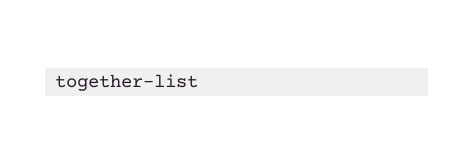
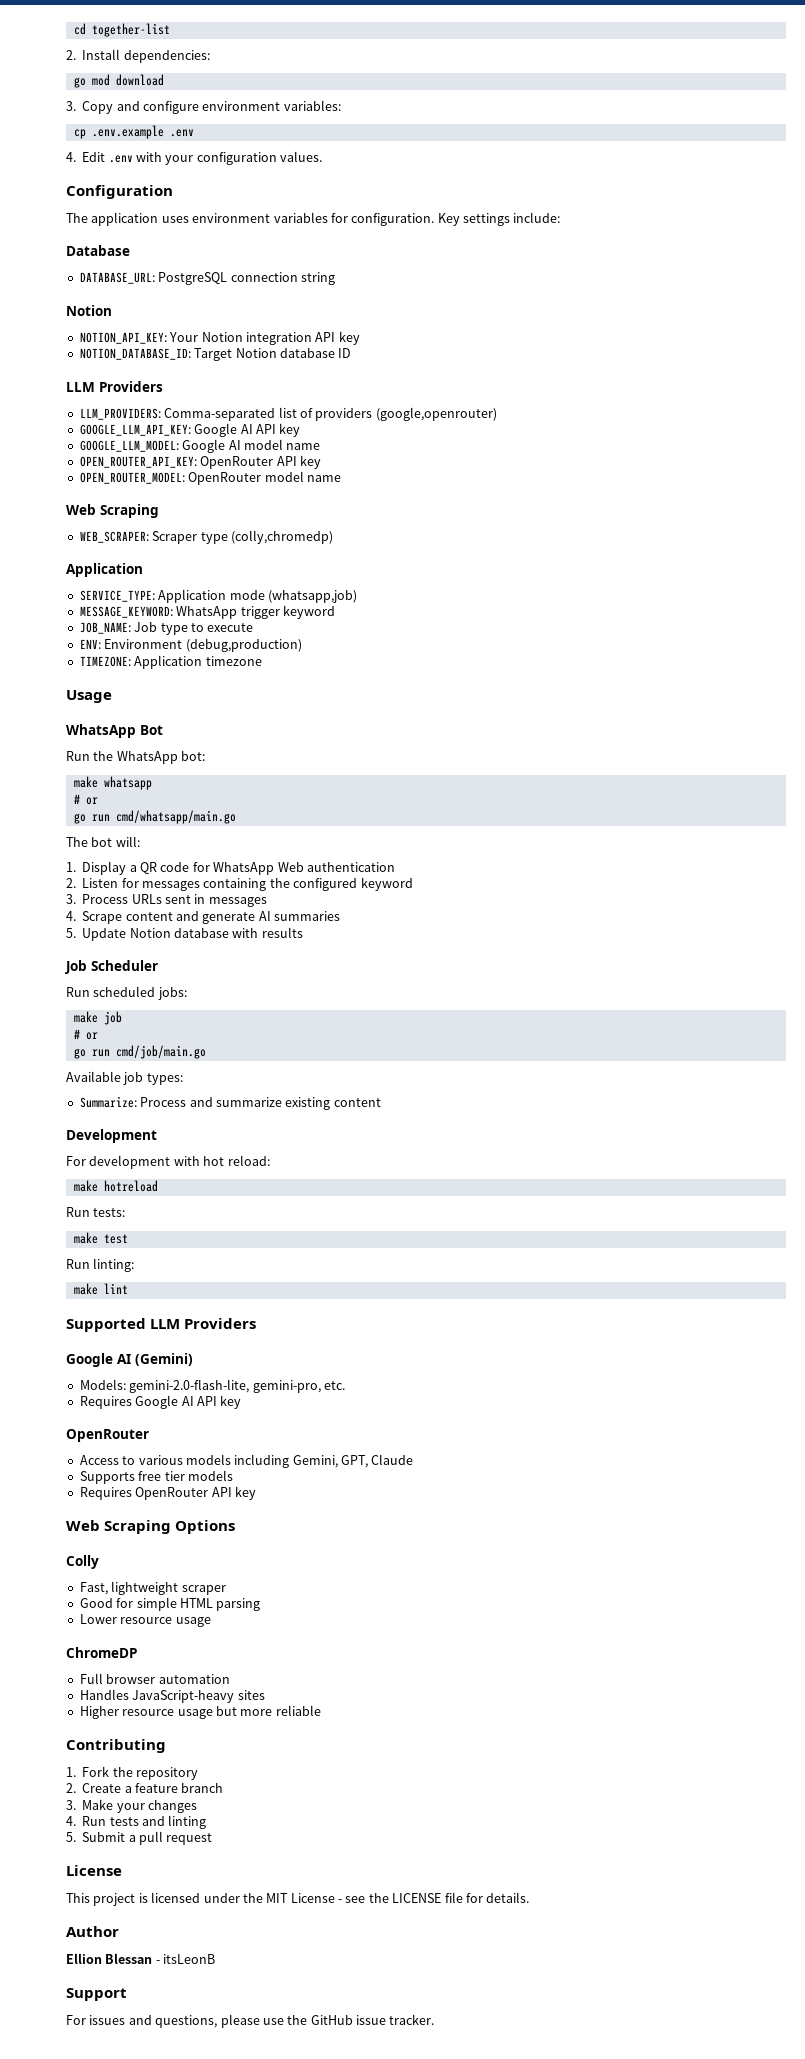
(55, 82) none -> [73,23,86,35] cd
(199, 82) none -> [66,49,210,63] [73,74,164,88] [66,100,341,114] [73,125,194,139] [66,151,323,165] [66,185,173,199] [66,212,561,226] [66,245,130,256] [79,272,335,285] [66,305,112,316] [79,331,360,345] [79,348,352,361] [66,381,163,392] [79,407,497,421] [79,423,301,437] [79,439,321,453] [79,455,321,469] [79,471,341,485] [66,504,159,518] [79,530,333,544] [66,563,143,577] [79,589,357,603] [79,605,335,619] [79,622,254,635] [79,639,302,652] [79,655,262,669] [66,690,112,703] [66,724,163,738] [66,751,206,764] [73,776,152,790] [73,794,98,805] [73,810,236,824] [66,836,140,847] [66,861,395,875] [66,877,413,891] [66,894,267,907] [66,911,341,924] [66,927,303,941] [65,960,158,974] [66,986,187,1000] [73,1011,122,1025] [73,1029,98,1040] [73,1045,206,1059] [66,1071,183,1085] [79,1096,381,1110] [66,1129,157,1143] [66,1155,270,1169] [73,1180,158,1192] [66,1207,126,1217] [73,1232,128,1244] [66,1258,135,1272] [73,1283,128,1295] [66,1318,257,1332] [66,1353,193,1367] [79,1379,345,1393] [79,1395,242,1409] [66,1429,149,1442] [79,1454,414,1468] [79,1470,233,1484] [79,1486,256,1500] [66,1520,236,1534] [66,1555,99,1569] [79,1581,226,1595] [79,1597,261,1611] [79,1614,211,1627] [66,1647,137,1658] [79,1673,230,1684] [79,1689,265,1703] [79,1705,321,1719] [66,1739,166,1753] [66,1766,198,1780] [66,1783,224,1793] [66,1799,197,1813] [66,1815,207,1829] [66,1831,213,1845] [66,1865,122,1876] [66,1892,530,1906] [66,1926,119,1937] [66,1953,216,1964] [66,1988,127,2001] [66,2014,435,2028] // 2. Install dependencies: // go mod download // 3. Copy and configure environment variables: // cp .env.example .env // 4. Edit .env with your configuration values. // Configuration // The application uses environment variables for configuration. Key settings include: // Database // DATABASE_URL: PostgreSQL connection string // Notion // NOTION_API_KEY: Your Notion integration API key // NOTION_DATABASE_ID: Target Notion database ID // LLM Providers // LLM_PROVIDERS: Comma-separated list of providers (google,openrouter) // GOOGLE_LLM_API_KEY: Google AI API key // GOOGLE_LLM_MODEL: Google AI model name // OPEN_ROUTER_API_KEY: OpenRouter API key // OPEN_ROUTER_MODEL: OpenRouter model name // Web Scraping // WEB_SCRAPER: Scraper type (colly,chromedp) // Application // SERVICE_TYPE: Application mode (whatsapp,job) // MESSAGE_KEYWORD: WhatsApp trigger keyword // JOB_NAME: Job type to execute // ENV: Environment (debug,production) // TIMEZONE: Application timezone // Usage // WhatsApp Bot // Run the WhatsApp bot: // make whatsapp // # or // go run cmd/whatsapp/main.go // The bot will: // 1. Display a QR code for WhatsApp Web authentication // 2. Listen for messages containing the configured keyword // 3. Process URLs sent in messages // 4. Scrape content and generate AI summaries // 5. Update Notion database with results // Job Scheduler // Run scheduled jobs: // make job // # or // go run cmd/job/main.go // Available job types: // Summarize: Process and summarize existing content // Development // For development with hot reload: // make hotreload // Run tests: // make test // Run linting: // make lint // Supported LLM Providers // Google AI (Gemini) // Models: gemini-2.0-flash-lite, gemini-pro, etc. // Requires Google AI API key // OpenRouter // Access to various models including Gemini, GPT, Claude // Supports free tier models // Requires OpenRouter API key // Web Scraping Options // Colly // Fast, lightweight scraper // Good for simple HTML parsing // Lower resource usage // ChromeDP // Full browser automation // Handles JavaScript-heavy sites // Higher resource usage but more reliable // Contributing // 1. Fork the repository // 2. Create a feature branch // 3. Make your changes // 4. Run tests and linting // 5. Submit a pull request // License // This project is licensed under the MIT License - see the LICENSE file for details. // Author // Ellion Blessan - itsLeonB // Support // For issues and questions, please use the GitHub issue tracker.

